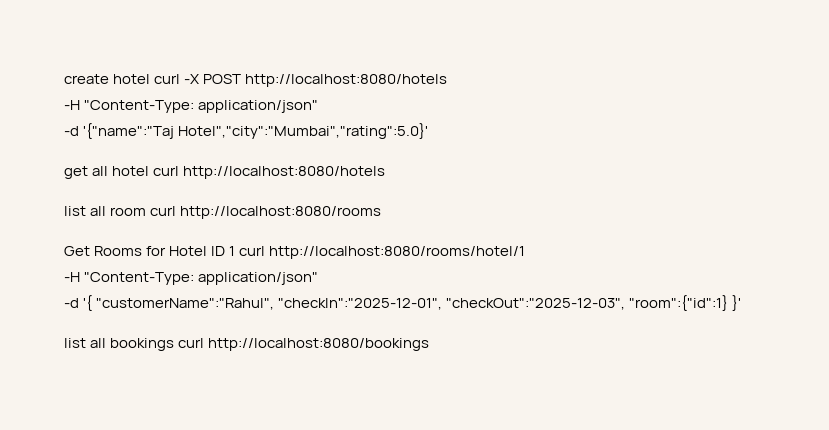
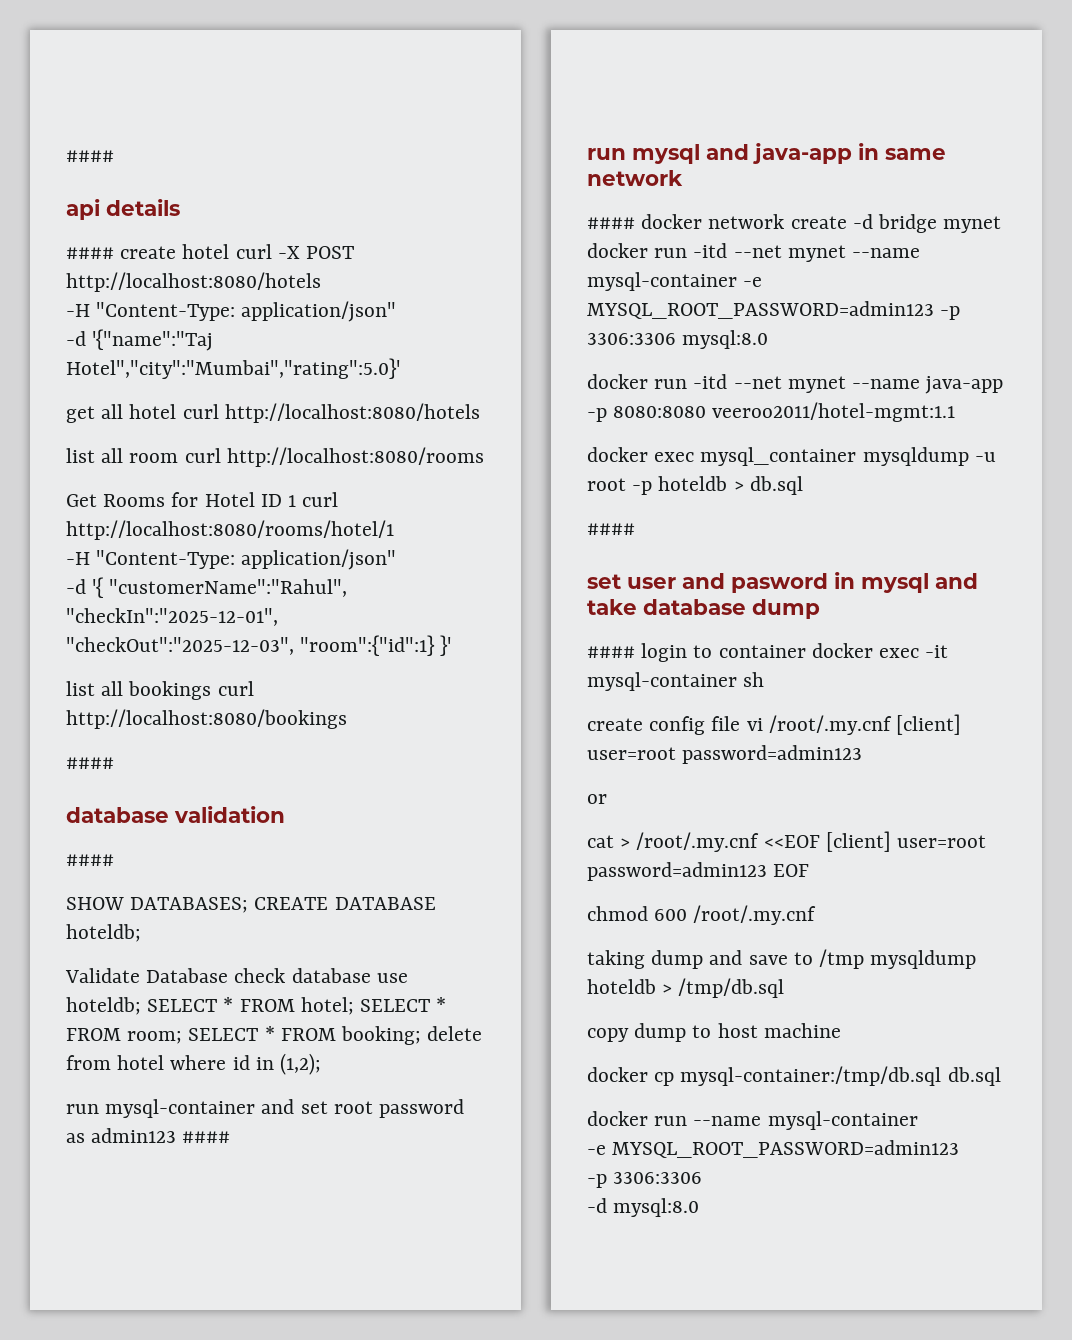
(64, 79) none -> [66,150,114,162] [66,199,180,220] [66,247,114,259] #### // api details // ####
(430, 344) none -> [66,757,114,769] [66,806,285,823] [66,854,114,866] [66,897,436,913] [66,924,141,942] [65,968,408,983] [66,997,447,1015] [66,1026,483,1045] [66,1053,322,1075] [66,1099,465,1118] [66,1128,231,1143] [587,143,946,164] [587,170,683,186] [587,214,1002,233] [587,243,921,262] [587,272,763,291] [587,301,961,320] [587,330,769,349] [587,374,1004,394] [587,402,956,422] [587,447,996,466] [587,476,803,495] [587,523,635,535] [587,572,978,593] [587,599,820,619] [587,643,949,662] [587,672,765,691] [587,714,962,735] [587,745,863,764] [587,794,607,804] [587,831,987,852] [587,862,810,881] [587,905,817,925] [587,949,977,969] [587,978,785,998] [587,1023,841,1042] [587,1066,1001,1086] [587,1111,918,1130] [587,1140,960,1158] [587,1172,703,1188] [587,1198,700,1217] // #### // database validation // #### // SHOW DATABASES; CREATE DATABASE hoteldb; // Validate Database check database use hoteldb; SELECT * FROM hotel; SELECT * FROM room; SELECT * FROM booking; delete from hotel where id in (1,2); // run mysql-container and set root password as admin123 #### // run mysql and java-app in same network // #### docker network create -d bridge mynet docker run -itd --net mynet --name mysql-container -e MYSQL_ROOT_PASSWORD=admin123 -p 3306:3306 mysql:8.0 // docker run -itd --net mynet --name java-app -p 8080:8080 veeroo2011/hotel-mgmt:1.1 // docker exec mysql_container mysqldump -u root -p hoteldb > db.sql // #### // set user and pasword in mysql and take database dump // #### login to container docker exec -it mysql-container sh // create config file vi /root/.my.cnf [client] user=root password=admin123 // or // cat > /root/.my.cnf <<EOF [client] user=root password=admin123 EOF // chmod 600 /root/.my.cnf // taking dump and save to /tmp mysqldump hoteldb > /tmp/db.sql // copy dump to host machine // docker cp mysql-container:/tmp/db.sql db.sql // docker run --name mysql-container // -e MYSQL_ROOT_PASSWORD=admin123 // -p 3306:3306 // -d mysql:8.0

